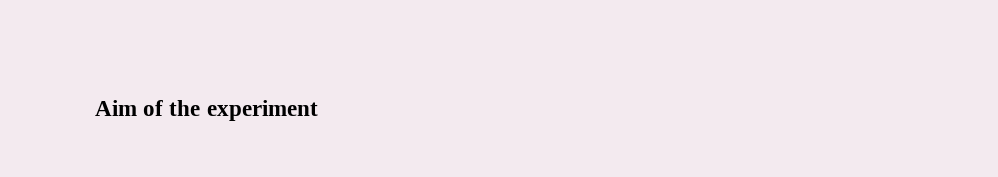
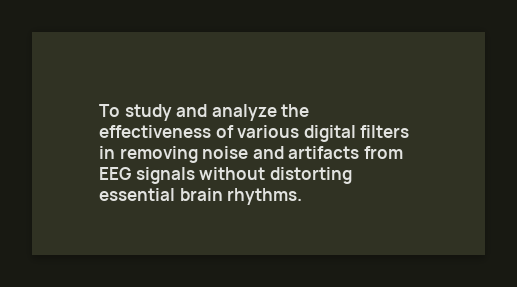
[95,100,318,121] Aim of the experiment -> [99,104,310,121] [99,125,410,142] [99,146,403,163] [99,167,352,184] [99,188,303,205] To study and analyze the effectiveness of various digital filters in removing noise and artifacts from EEG signals without distorting essential brain rhythms.

